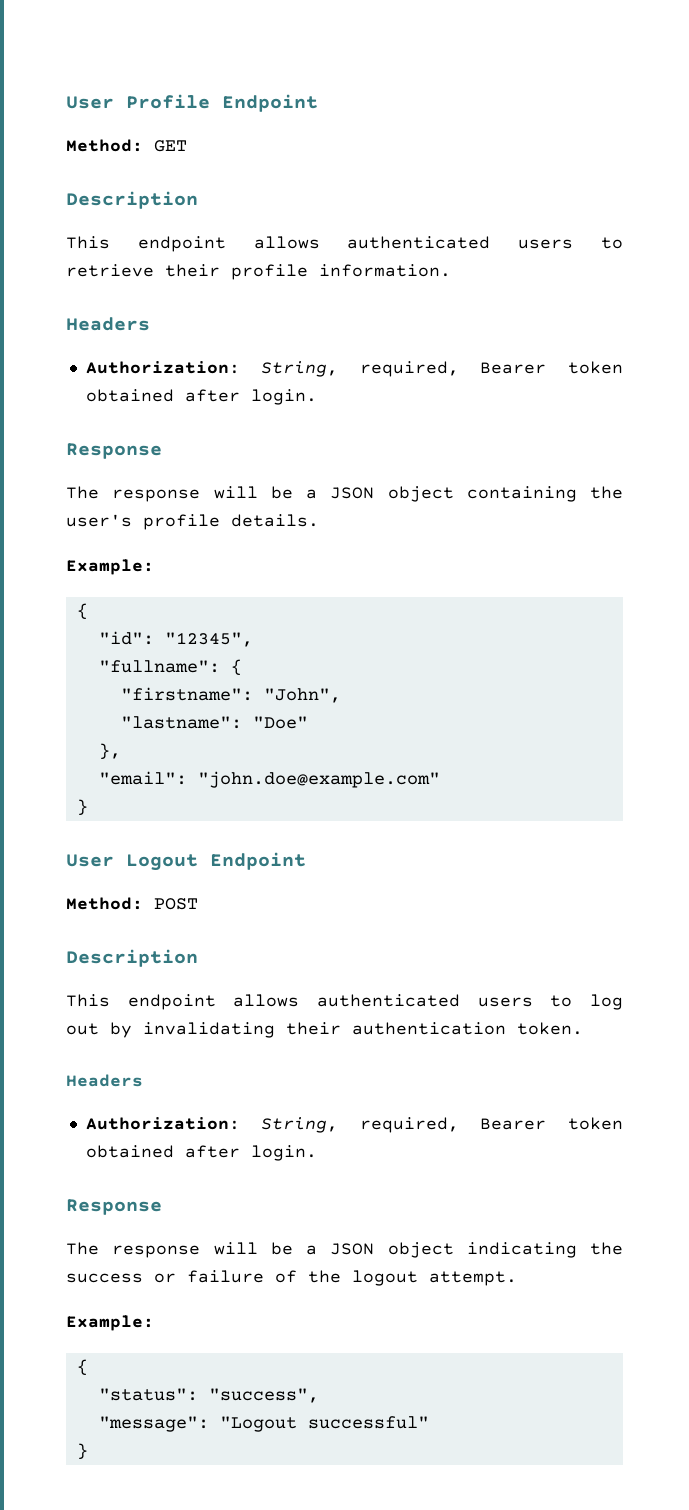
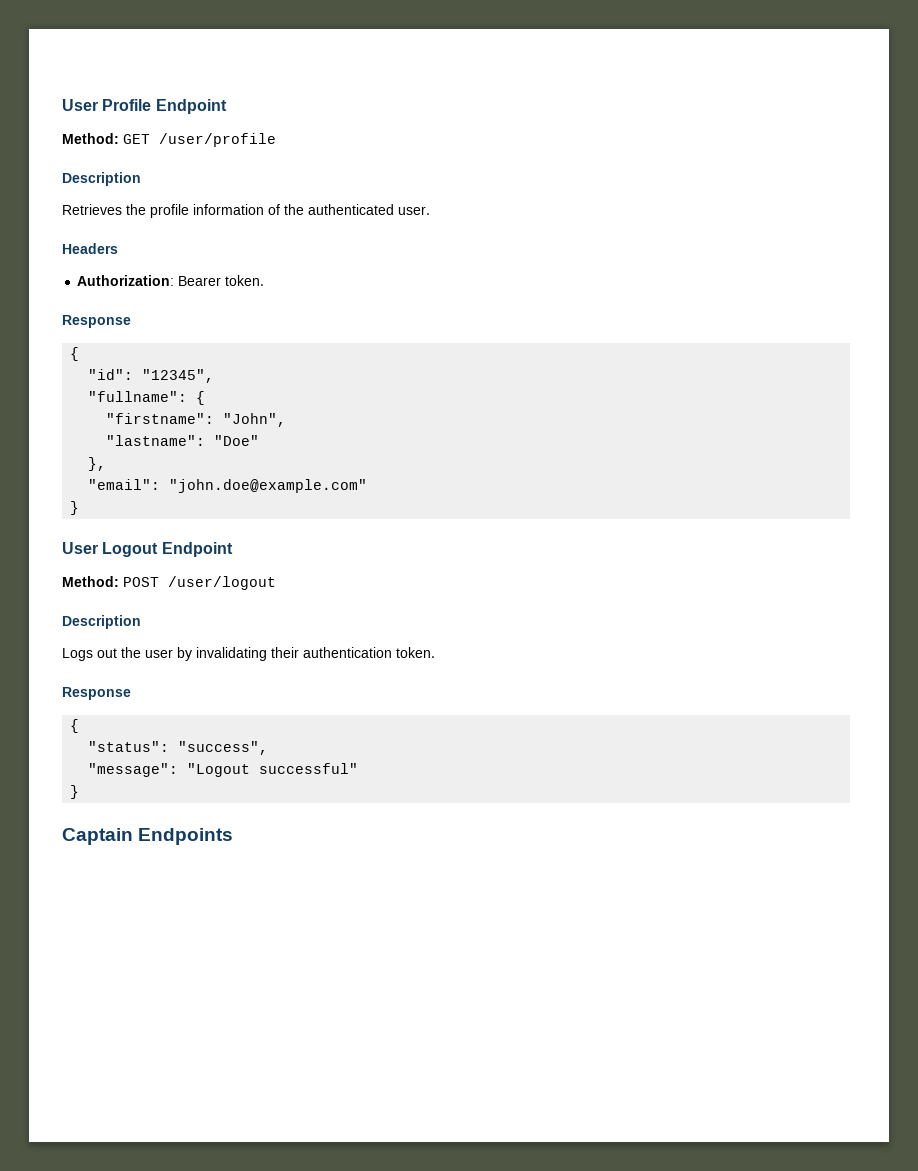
[66,191,198,209] [66,236,623,252] [66,264,451,280] [66,317,150,331] [85,361,623,377] [85,389,317,405] [66,443,162,459] [66,486,623,502] [66,514,319,530] [66,559,154,575] // Description // This endpoint allows authenticated users to retrieve their profile information. // Headers // Authorization: String, required, Bearer token obtained after login. // Response // The response will be a JSON object containing the user's profile details. // Example: -> [159,133,276,147] [62,172,141,186] [62,204,430,218] [62,243,118,254] [77,275,265,286] [62,315,131,328] /user/profile // Description // Retrieves the profile information of the authenticated user. // Headers // Authorization: Bearer token. // Response
[66,949,198,967] [66,994,623,1010] [66,1023,99,1035] // Description // This endpoint allows authenticated users to log out -> [168,576,276,590] [62,615,141,629] [62,647,173,661] /user/logout // Description // Logs out the user
[66,1074,143,1087] [85,1117,623,1133] [85,1145,317,1161] [66,1199,162,1215] [66,1242,623,1258] [66,1270,517,1286] [66,1315,154,1331] Headers // Authorization: String, required, Bearer token obtained after login. // Response // The response will be a JSON object indicating the success or failure of the logout attempt. // Example: -> [62,687,131,700] Response
(88, 1451) none -> [62,828,234,845] // Captain Endpoints

